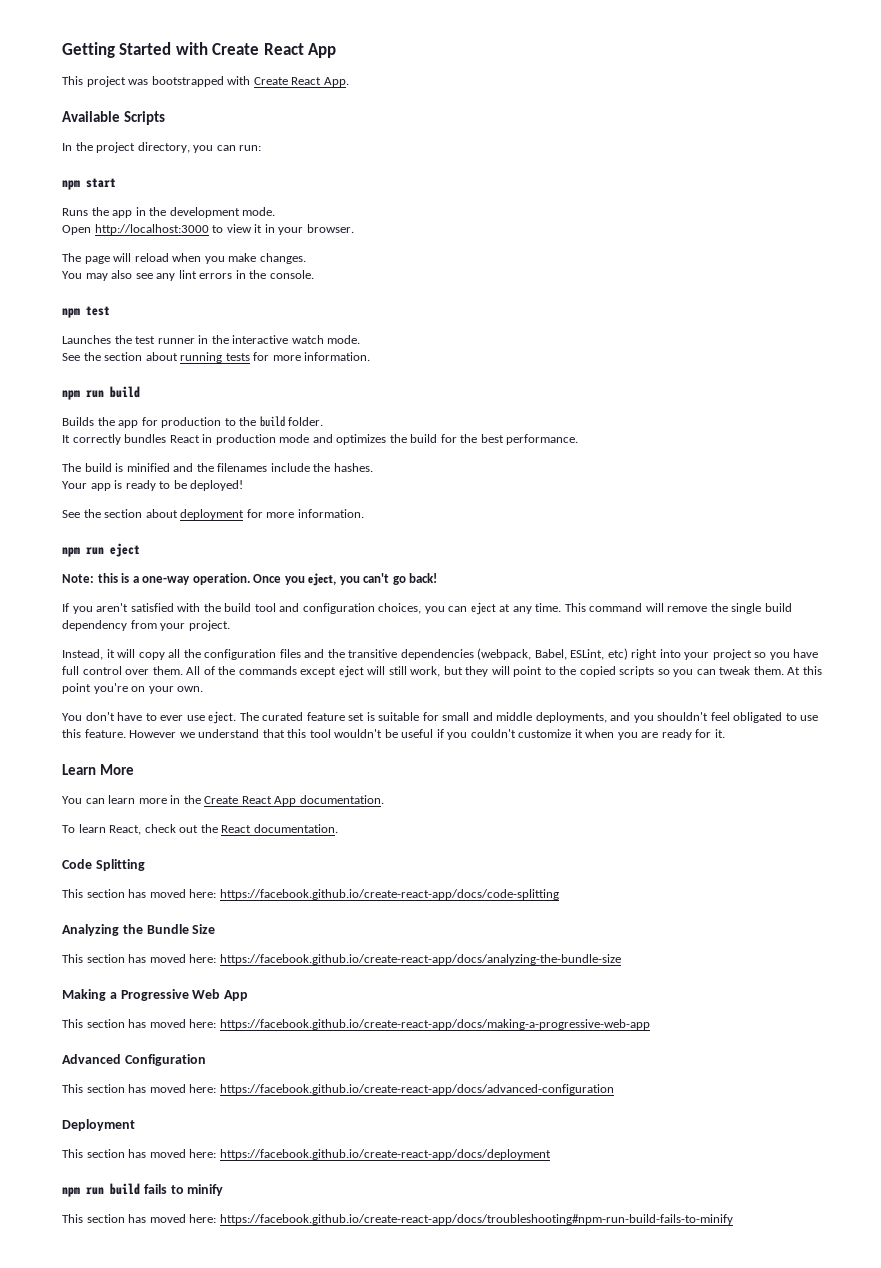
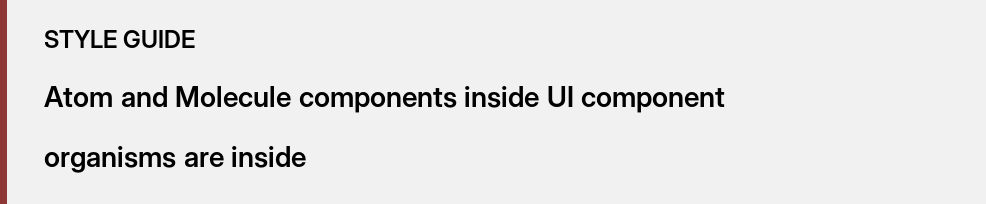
[62,42,337,58] [62,76,349,87] [62,111,166,125] [62,142,262,153] [62,178,116,190] [62,207,276,218] [62,224,354,235] [62,253,306,264] [62,270,314,281] [62,306,110,318] [62,335,361,344] [62,352,371,363] [62,386,140,400] [62,416,324,428] [62,434,579,445] [62,463,373,472] [62,480,244,491] [62,509,364,520] [62,543,140,557] [62,573,438,586] [62,602,792,615] [62,620,230,631] [62,648,819,660] [62,665,822,678] [62,683,204,694] [62,711,819,724] [62,729,725,740] [62,764,135,775] [62,795,384,806] [62,824,338,835] [62,859,145,871] [62,889,559,900] [62,924,216,936] [62,954,621,965] [62,989,249,1001] [62,1019,650,1030] [62,1054,206,1066] [62,1084,614,1095] [62,1119,135,1131] [62,1149,551,1160] [62,1183,224,1197] [62,1214,733,1225] Getting Started with Create React App // This project was bootstrapped with Create React App. // Available Scripts // In the project directory, you can run: // npm start // Runs the app in the development mode. // Open http://localhost:3000 to view it in your browser. // The page will reload when you make changes. // You may also see any lint errors in the console. // npm test // Launches the test runner in the interactive watch mode. // See the section about running tests for more information. // npm run build // Builds the app for production to the build folder. // It correctly bundles React in production mode and optimizes the build for the best performance. // The build is minified and the filenames include the hashes. // Your app is ready to be deployed! // See the section about deployment for more information. // npm run eject // Note: this is a one-way operation. Once you eject, you can't go back! // If you aren't satisfied with the build tool and configuration choices, you can eject at any time. This command will remove the single build dependency from your project. // Instead, it will copy all the configuration files and the transitive dependencies (webpack, Babel, ESLint, etc) right into your project so you have full control over them. All of the commands except eject will still work, but they will point to the copied scripts so you can tweak them. At this point you're on your own. // You don't have to ever use eject. The curated feature set is suitable for small and middle deployments, and you shouldn't feel obligated to use this feature. However we understand that this tool wouldn't be useful if you couldn't customize it when you are ready for it. // Learn More // You can learn more in the Create React App documentation. // To learn React, check out the React documentation. // Code Splitting // This section has moved here: https://facebook.github.io/create-react-app/docs/code-splitting // Analyzing the Bundle Size // This section has moved here: https://facebook.github.io/create-react-app/docs/analyzing-the-bundle-size // Making a Progressive Web App // This section has moved here: https://facebook.github.io/create-react-app/docs/making-a-progressive-web-app // Advanced Configuration // This section has moved here: https://facebook.github.io/create-react-app/docs/advanced-configuration // Deployment // This section has moved here: https://facebook.github.io/create-react-app/docs/deployment // npm run build fails to minify // This section has moved here: https://facebook.github.io/create-react-app/docs/troubleshooting#npm-run-build-fails-to-minify -> [44,30,196,48] [44,86,726,113] [44,146,307,173] STYLE GUIDE // Atom and Molecule components inside UI component // organisms are inside

